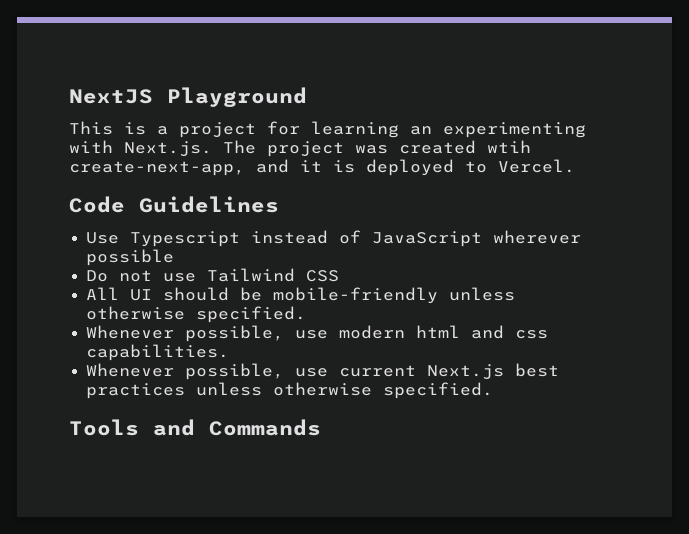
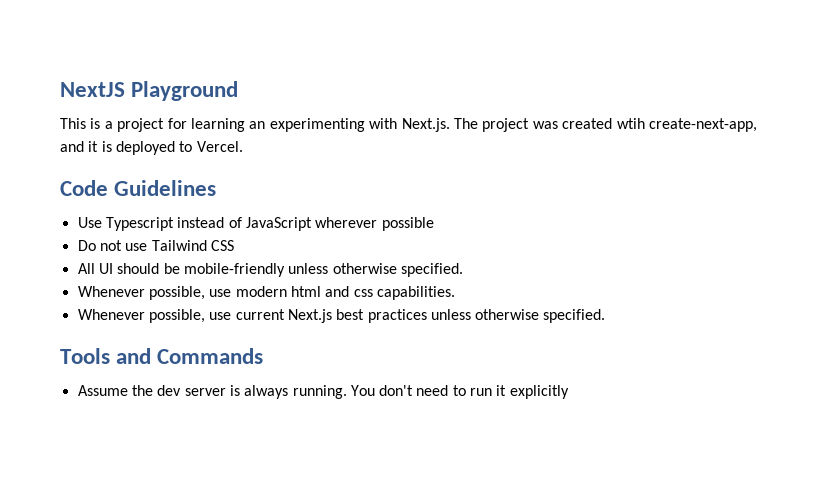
(321, 427) none -> [77,385,569,399] // Assume the dev server is always running. You don't need to run it explicitly

